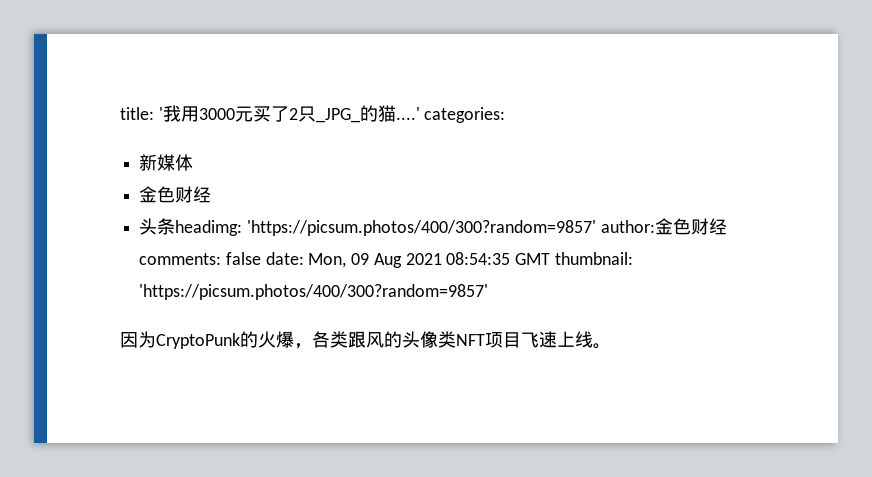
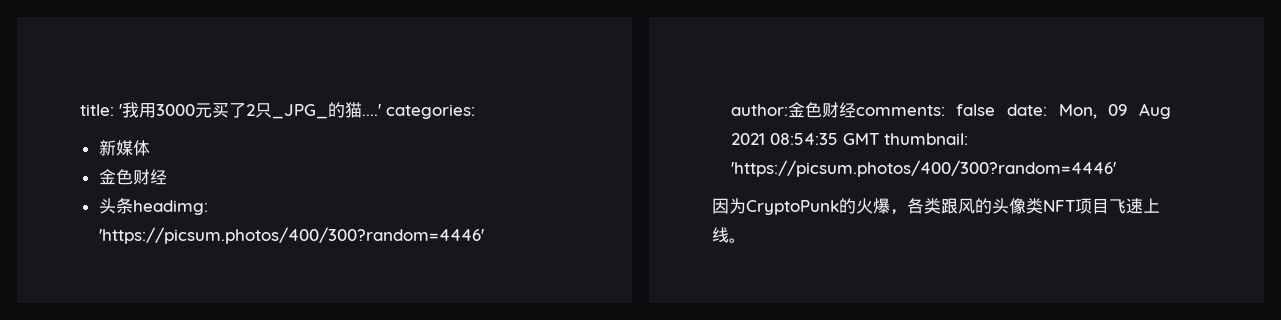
[246,220,596,236] 'https://picsum.photos/400/300?random=9857' -> [98,227,484,244] 'https://picsum.photos/400/300?random=4446'
[139,284,489,300] 'https://picsum.photos/400/300?random=9857' -> [730,160,1116,177] 'https://picsum.photos/400/300?random=4446'

